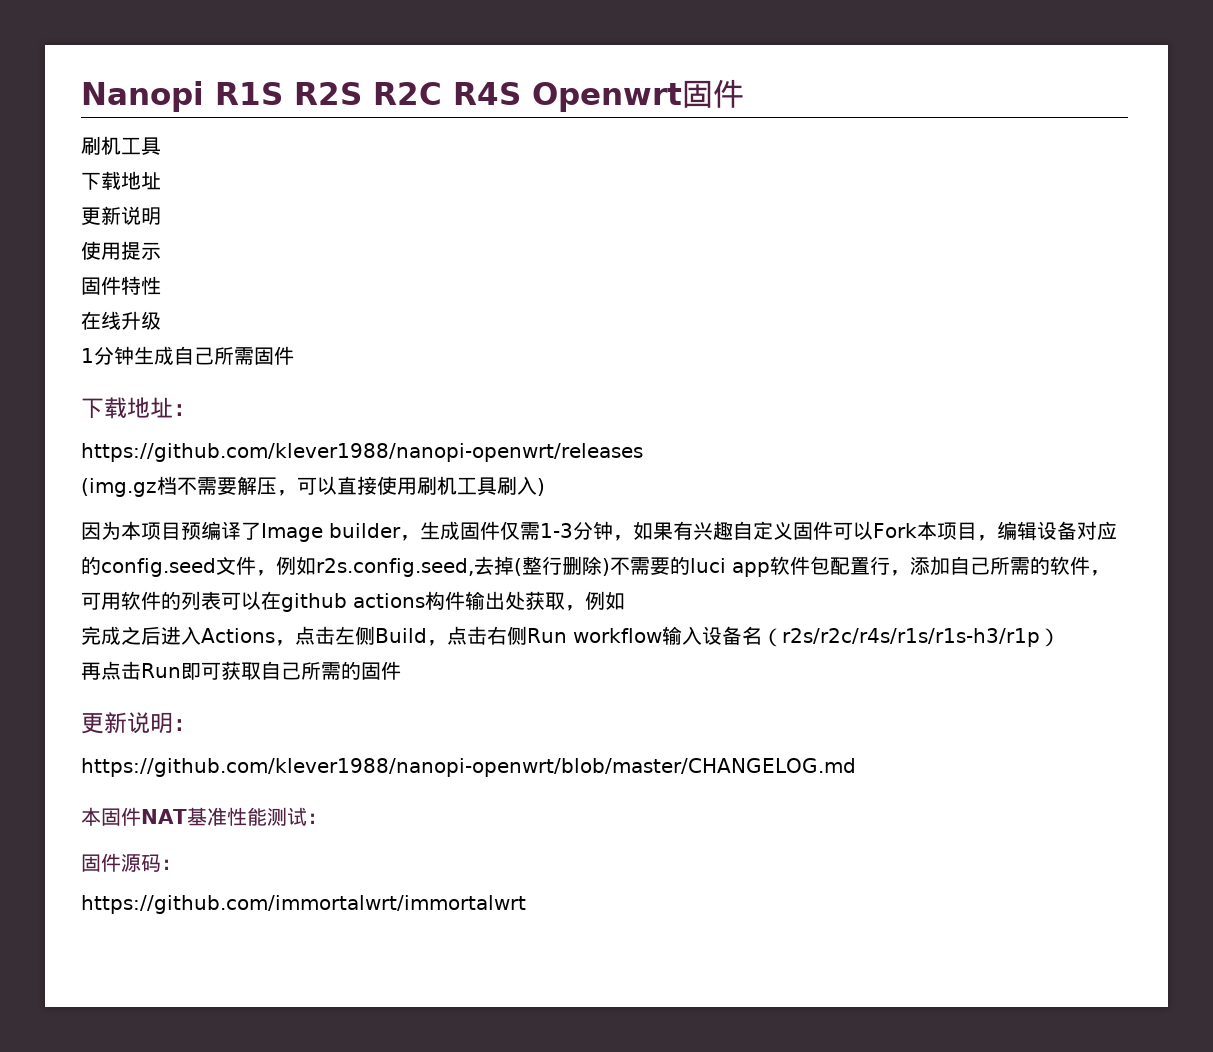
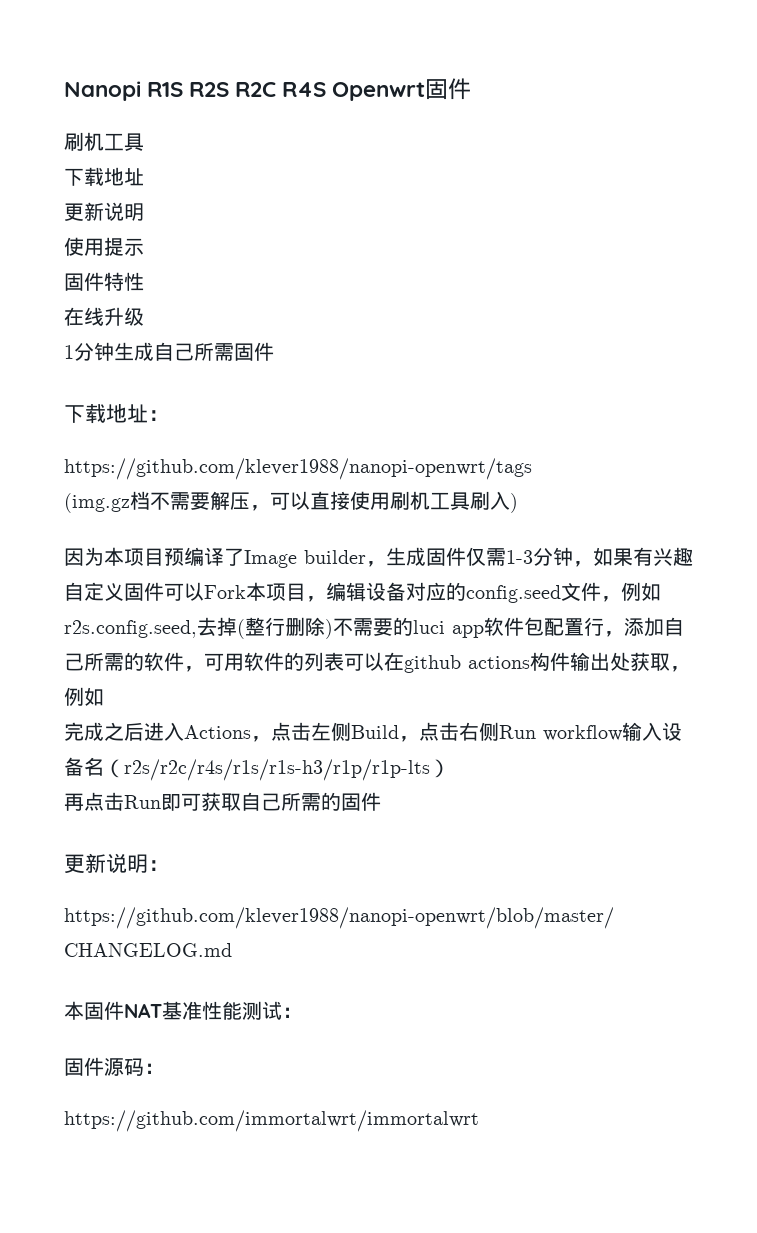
[81,443,643,462] https://github.com/klever1988/nanopi-openwrt/releases -> [64,458,532,480] https://github.com/klever1988/nanopi-openwrt/tags
[781,628,1040,647] r2s/r2c/r4s/r1s/r1s-h3/r1p -> [124,759,430,781] r2s/r2c/r4s/r1s/r1s-h3/r1p/r1p-lts

